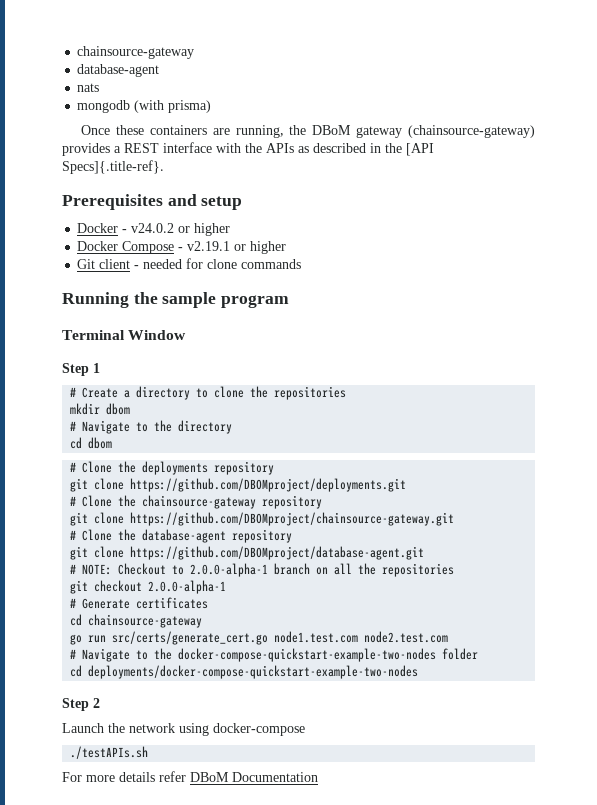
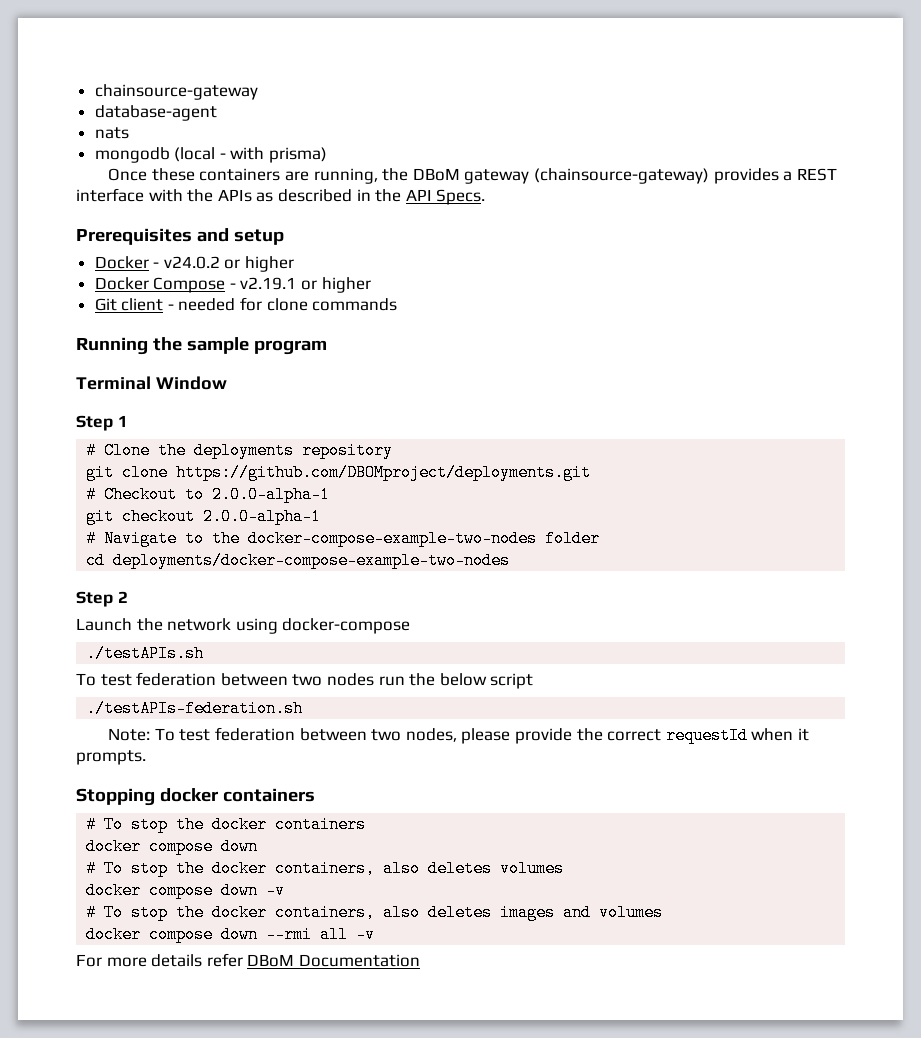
[134,100,165,113] (with -> [174,147,265,162] (local - with
[406,143,434,156] [62,160,164,174] [API Specs]{.title-ref}. -> [405,189,486,205] API Specs.
[70,386,347,400] [70,403,131,415] [70,420,233,434] [70,437,113,449] // # Create a directory to clone the repositories // mkdir dbom // # Navigate to the directory // cd dbom -> (128, 421) none
[82,495,323,509] [70,512,455,526] [70,529,293,543] [70,546,425,560] [70,563,455,577] [70,580,227,594] [70,597,209,609] [70,614,203,628] [70,631,449,645] [70,648,437,662] Clone the chainsource-gateway repository // git clone https://github.com/DBOMproject/chainsource-gateway.git // # Clone the database-agent repository // git clone https://github.com/DBOMproject/database-agent.git // # NOTE: Checkout to 2.0.0-alpha-1 branch on all the repositories // git checkout 2.0.0-alpha-1 // # Generate certificates // cd chainsource-gateway // go run src/certs/generate_cert.go node1.test.com node2.test.com // # Navigate to the docker-compose-quickstart-example-two-nodes -> [104,486,331,503] [86,508,322,525] [86,530,538,547] Checkout to 2.0.0-alpha-1 // git checkout 2.0.0-alpha-1 // # Navigate to the docker-compose-example-two-nodes
[88,665,419,679] deployments/docker-compose-quickstart-example-two-nodes -> [113,552,511,569] deployments/docker-compose-example-two-nodes
(149, 752) none -> [76,672,534,689] [86,700,304,717] [108,727,809,744] [76,750,146,765] [76,788,315,806] [86,816,367,833] [86,838,259,855] [86,860,565,877] [86,882,286,899] [86,904,664,921] [86,926,376,943] // To test federation between two nodes run the below script // ./testAPIs-federation.sh // Note: To test federation between two nodes, please provide the correct requestId when it prompts. // Stopping docker containers // # To stop the docker containers // docker compose down // # To stop the docker containers, also deletes volumes // docker compose down -v // # To stop the docker containers, also deletes images and volumes // docker compose down --rmi all -v

